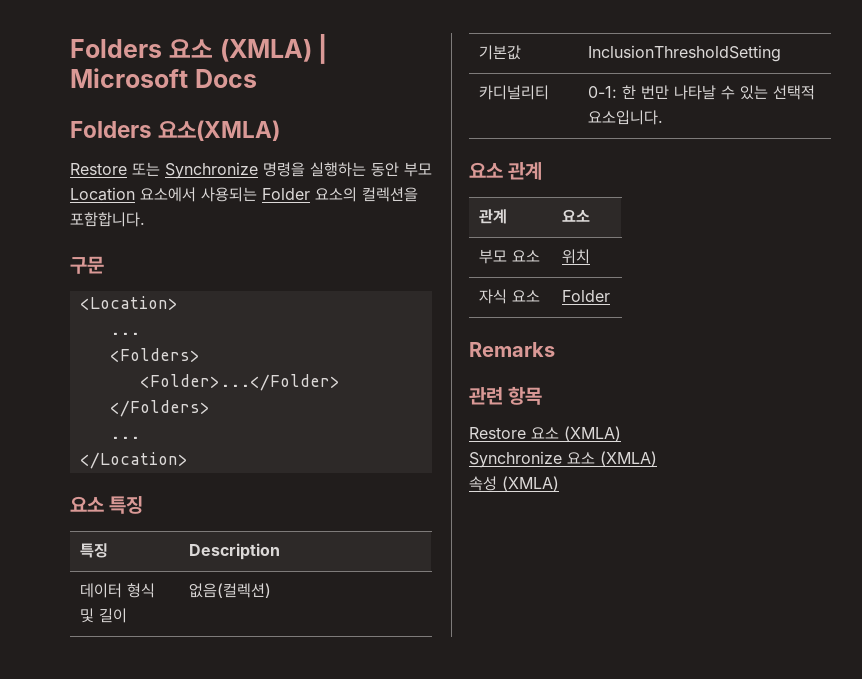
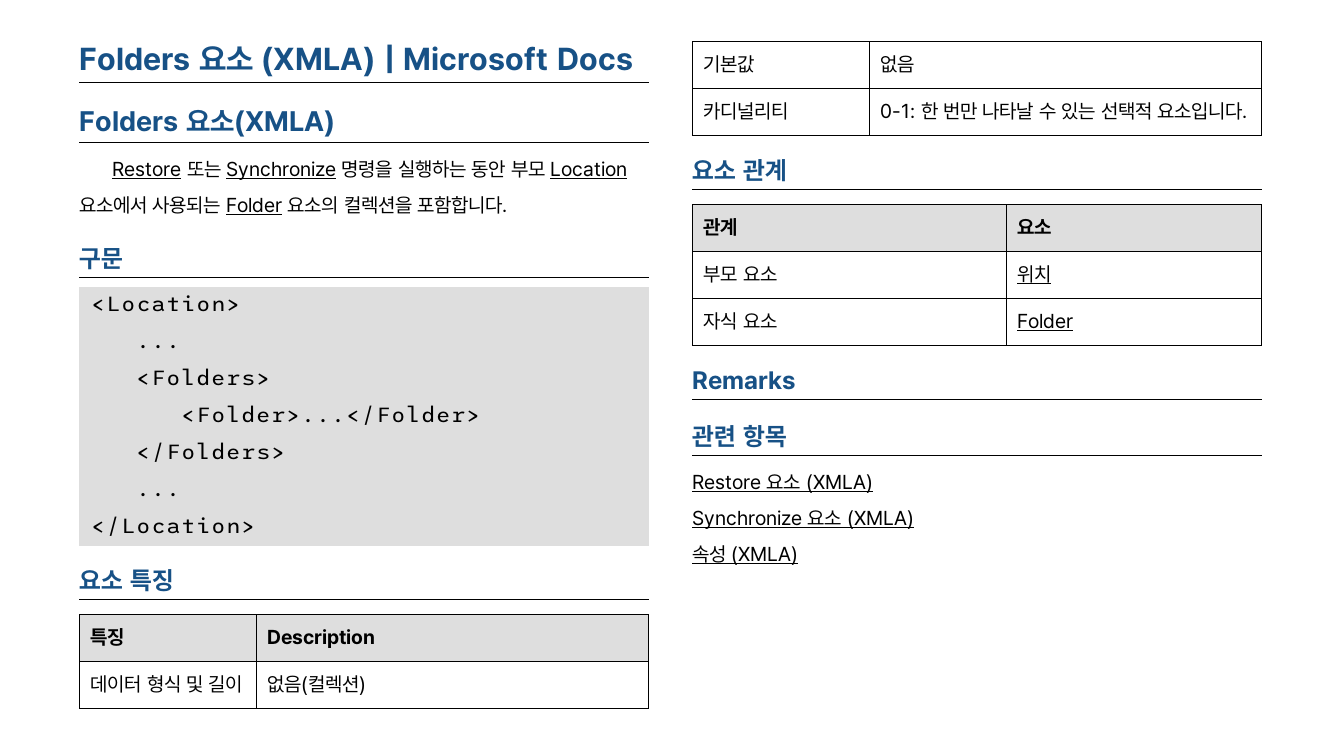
[588,45,782,62] InclusionThresholdSetting -> [880,55,915,73] 없음

